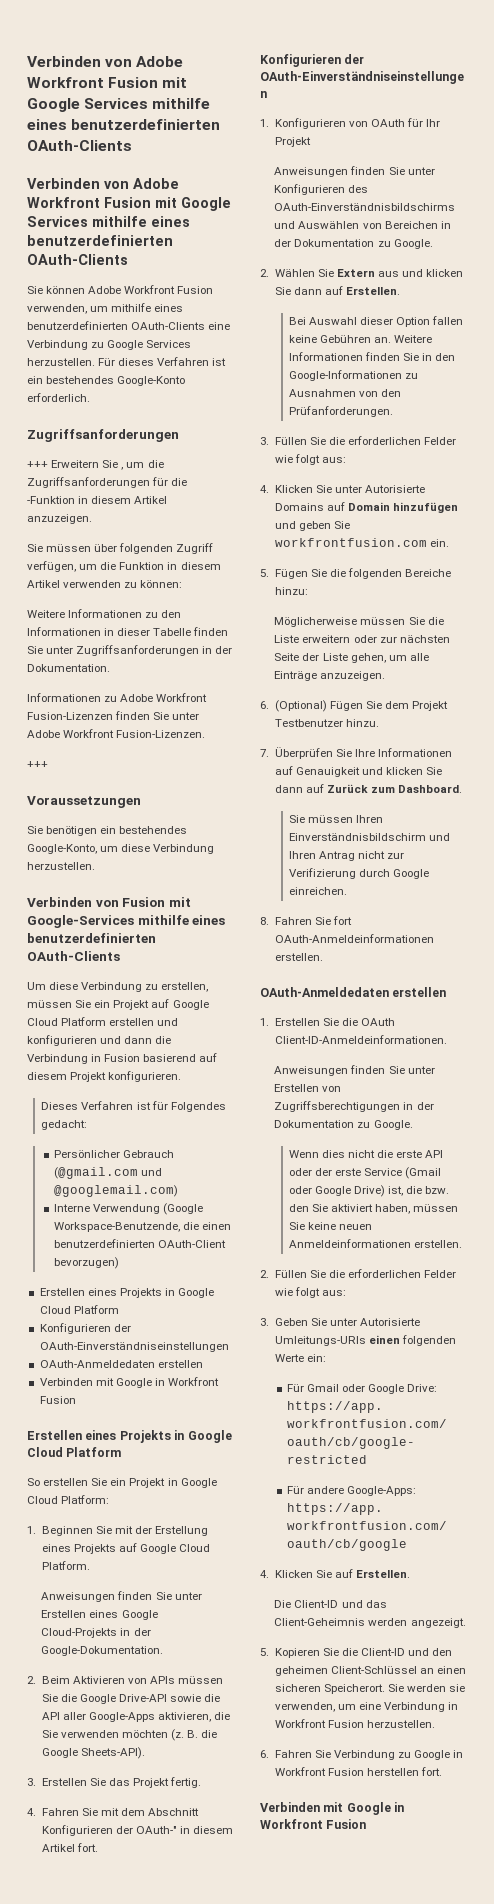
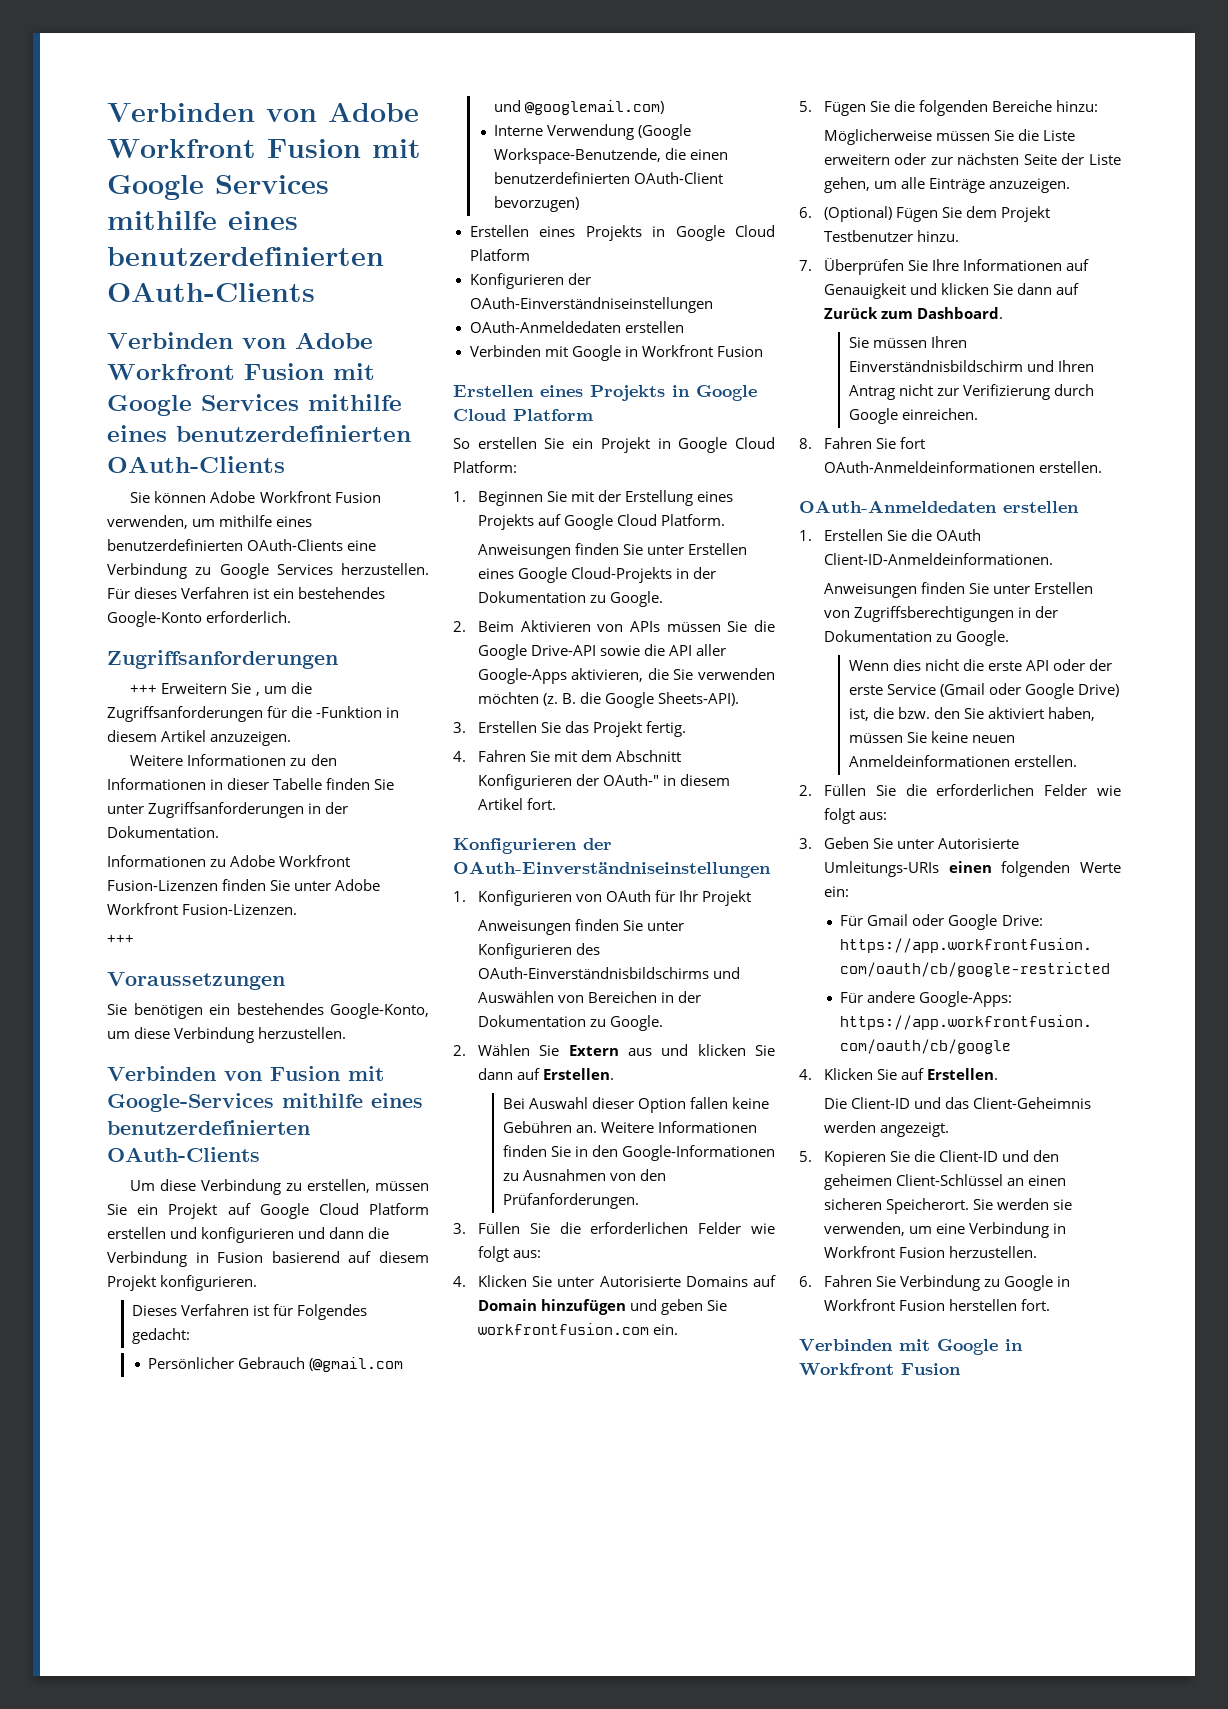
[27,543,214,554] [27,561,221,572] [27,580,183,588] // Sie müssen über folgenden Zugriff verfügen, um die Funktion in diesem Artikel verwenden zu können: -> (292, 738) none
[41,1646,164,1656] Google-Dokumentation. -> [477,591,663,607] Dokumentation zu Google.

